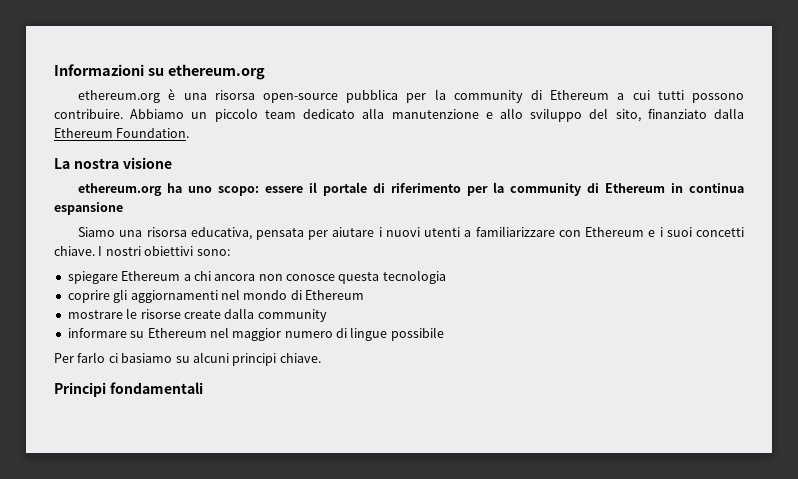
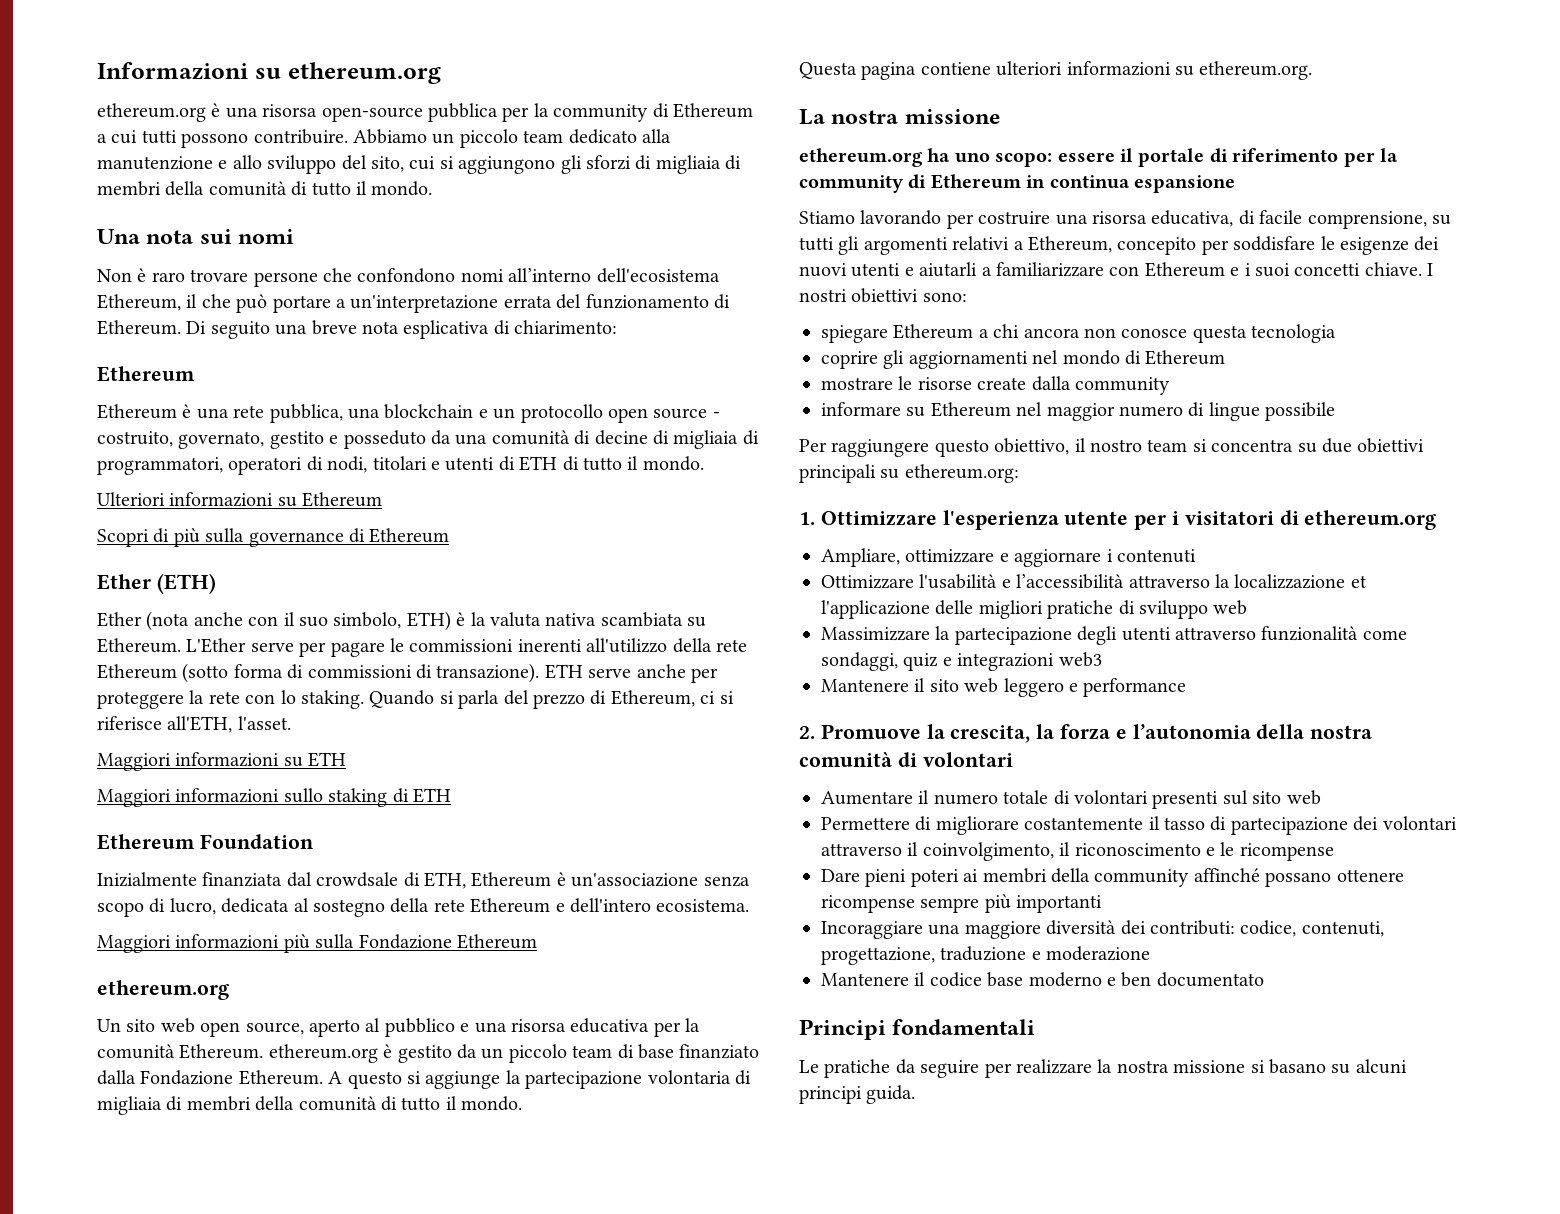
[647,108,744,119] [54,128,190,138] finanziato dalla Ethereum Foundation. -> [409,155,742,174] [97,181,433,196] [97,229,295,244] [97,268,720,287] [97,294,730,313] [97,320,618,339] [97,366,195,382] [97,404,720,423] [97,430,759,449] [97,456,704,475] [97,492,383,507] [97,528,450,547] [97,573,216,594] [97,611,707,631] [97,638,747,657] [97,663,718,683] [97,690,734,709] [97,716,291,733] [97,752,347,771] [97,788,451,807] [97,834,314,850] [97,872,750,889] [97,898,750,917] [97,934,537,953] [97,980,229,1000] [97,1018,701,1037] [97,1044,760,1063] [97,1070,751,1089] [97,1096,523,1115] [799,61,1313,80] cui si aggiungono gli sforzi di migliaia di membri della comunità di tutto il mondo. // Una nota sui nomi // Non è raro trovare persone che confondono nomi all’interno dell'ecosistema Ethereum, il che può portare a un'interpretazione errata del funzionamento di Ethereum. Di seguito una breve nota esplicativa di chiarimento: // Ethereum // Ethereum è una rete pubblica, una blockchain e un protocollo open source - costruito, governato, gestito e posseduto da una comunità di decine di migliaia di programmatori, operatori di nodi, titolari e utenti di ETH di tutto il mondo. // Ulteriori informazioni su Ethereum // Scopri di più sulla governance di Ethereum // Ether (ETH) // Ether (nota anche con il suo simbolo, ETH) è la valuta nativa scambiata su Ethereum. L'Ether serve per pagare le commissioni inerenti all'utilizzo della rete Ethereum (sotto forma di commissioni di transazione). ETH serve anche per proteggere la rete con lo staking. Quando si parla del prezzo di Ethereum, ci si riferisce all'ETH, l'asset. // Maggiori informazioni su ETH // Maggiori informazioni sullo staking di ETH // Ethereum Foundation // Inizialmente finanziata dal crowdsale di ETH, Ethereum è un'associazione senza scopo di lucro, dedicata al sostegno della rete Ethereum e dell'intero ecosistema. // Maggiori informazioni più sulla Fondazione Ethereum // ethereum.org // Un sito web open source, aperto al pubblico e una risorsa educativa per la comunità Ethereum. ethereum.org è gestito da un piccolo team di base finanziato dalla Fondazione Ethereum. A questo si aggiunge la partecipazione volontaria di migliaia di membri della comunità di tutto il mondo. // Questa pagina contiene ulteriori informazioni su ethereum.org.
[122,157,172,169] visione -> [904,109,1000,124] missione
[78,227,461,240] Siamo una risorsa educativa, pensata per aiutare i nuovi utenti -> [799,210,1451,229] [799,236,1440,255] [799,262,978,277] Stiamo lavorando per costruire una risorsa educativa, di facile comprensione, su tutti gli argomenti relativi a Ethereum, concepito per soddisfare le esigenze dei nuovi utenti e aiutarli
[77,352,321,366] [54,382,203,397] farlo ci basiamo su alcuni principi chiave. // Principi fondamentali -> [831,438,1425,457] [799,464,1019,483] [799,510,1437,530] [821,548,1196,567] [821,574,1367,589] [821,600,1248,619] [821,626,1407,645] [821,652,1102,671] [821,678,1187,697] [799,724,1373,743] [799,752,1013,767] [821,790,1321,809] [821,816,1457,835] [821,842,1334,861] [821,868,1404,887] [821,894,1103,913] [821,920,1384,939] [821,946,1151,965] [821,972,1264,987] [799,1019,1036,1040] [799,1059,1407,1078] [799,1085,916,1104] raggiungere questo obiettivo, il nostro team si concentra su due obiettivi principali su ethereum.org: // 1. Ottimizzare l'esperienza utente per i visitatori di ethereum.org // Ampliare, ottimizzare e aggiornare i contenuti // Ottimizzare l'usabilità e l’accessibilità attraverso la localizzazione et l'applicazione delle migliori pratiche di sviluppo web // Massimizzare la partecipazione degli utenti attraverso funzionalità come sondaggi, quiz e integrazioni web3 // Mantenere il sito web leggero e performance // 2. Promuove la crescita, la forza e l’autonomia della nostra comunità di volontari // Aumentare il numero totale di volontari presenti sul sito web // Permettere di migliorare costantemente il tasso di partecipazione dei volontari attraverso il coinvolgimento, il riconoscimento e le ricompense // Dare pieni poteri ai membri della community affinché possano ottenere ricompense sempre più importanti // Incoraggiare una maggiore diversità dei contributi: codice, contenuti, progettazione, traduzione e moderazione // Mantenere il codice base moderno e ben documentato // Principi fondamentali // Le pratiche da seguire per realizzare la nostra missione si basano su alcuni principi guida.

